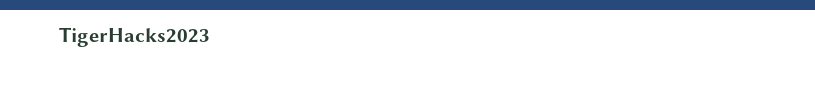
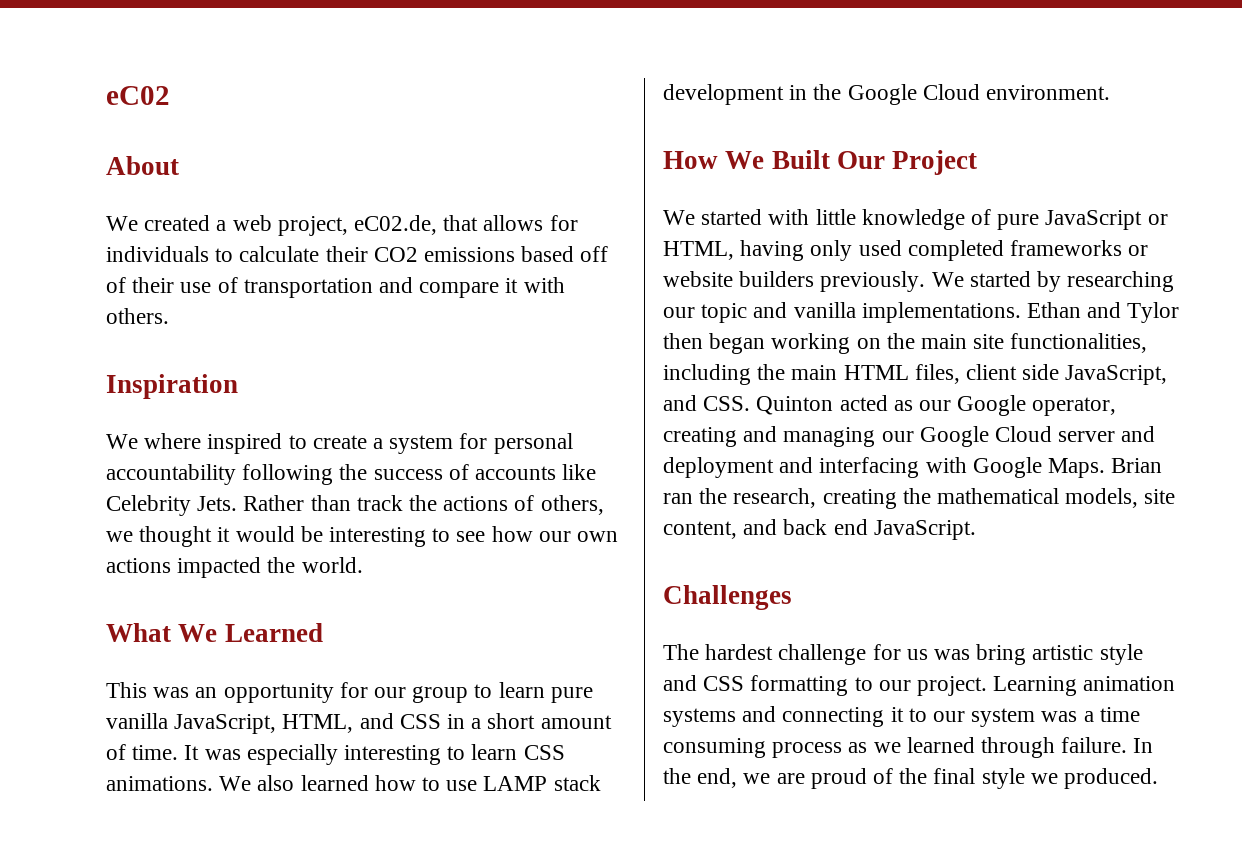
[59,27,210,47] TigerHacks2023 -> [106,86,170,105] [106,156,179,175] [106,215,578,236] [106,246,609,262] [106,277,565,298] [106,308,169,324] [106,374,238,399] [106,433,573,454] [106,464,597,485] [106,495,604,516] [106,526,619,547] [106,557,363,578] [106,623,323,642] [106,682,593,703] [106,713,612,734] [106,744,565,765] [106,775,601,791] [663,84,1111,105] [663,150,978,175] [663,209,1168,230] [663,240,1149,261] [663,271,1175,292] [663,302,1180,323] [663,333,1148,354] [663,364,1168,385] [663,395,1117,416] [663,426,1156,447] [663,457,1163,478] [663,488,1176,509] [663,519,976,540] [663,585,792,610] [663,644,1143,665] [663,675,1176,696] [663,706,1140,727] [663,737,1154,758] [663,768,1159,789] eC02 // About // We created a web project, eC02.de, that allows for individuals to calculate their CO2 emissions based off of their use of transportation and compare it with others. // Inspiration // We where inspired to create a system for personal accountability following the success of accounts like Celebrity Jets. Rather than track the actions of others, we thought it would be interesting to see how our own actions impacted the world. // What We Learned // This was an opportunity for our group to learn pure vanilla JavaScript, HTML, and CSS in a short amount of time. It was especially interesting to learn CSS animations. We also learned how to use LAMP stack development in the Google Cloud environment. // How We Built Our Project // We started with little knowledge of pure JavaScript or HTML, having only used completed frameworks or website builders previously. We started by researching our topic and vanilla implementations. Ethan and Tylor then began working on the main site functionalities, including the main HTML files, client side JavaScript, and CSS. Quinton acted as our Google operator, creating and managing our Google Cloud server and deployment and interfacing with Google Maps. Brian ran the research, creating the mathematical models, site content, and back end JavaScript. // Challenges // The hardest challenge for us was bring artistic style and CSS formatting to our project. Learning animation systems and connecting it to our system was a time consuming process as we learned through failure. In the end, we are proud of the final style we produced.

